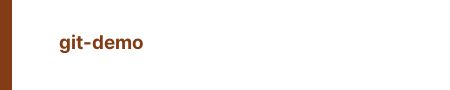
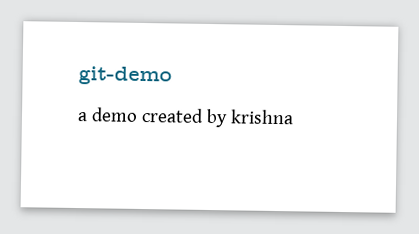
(144, 44) none -> [77,107,294,128] // a demo created by krishna

